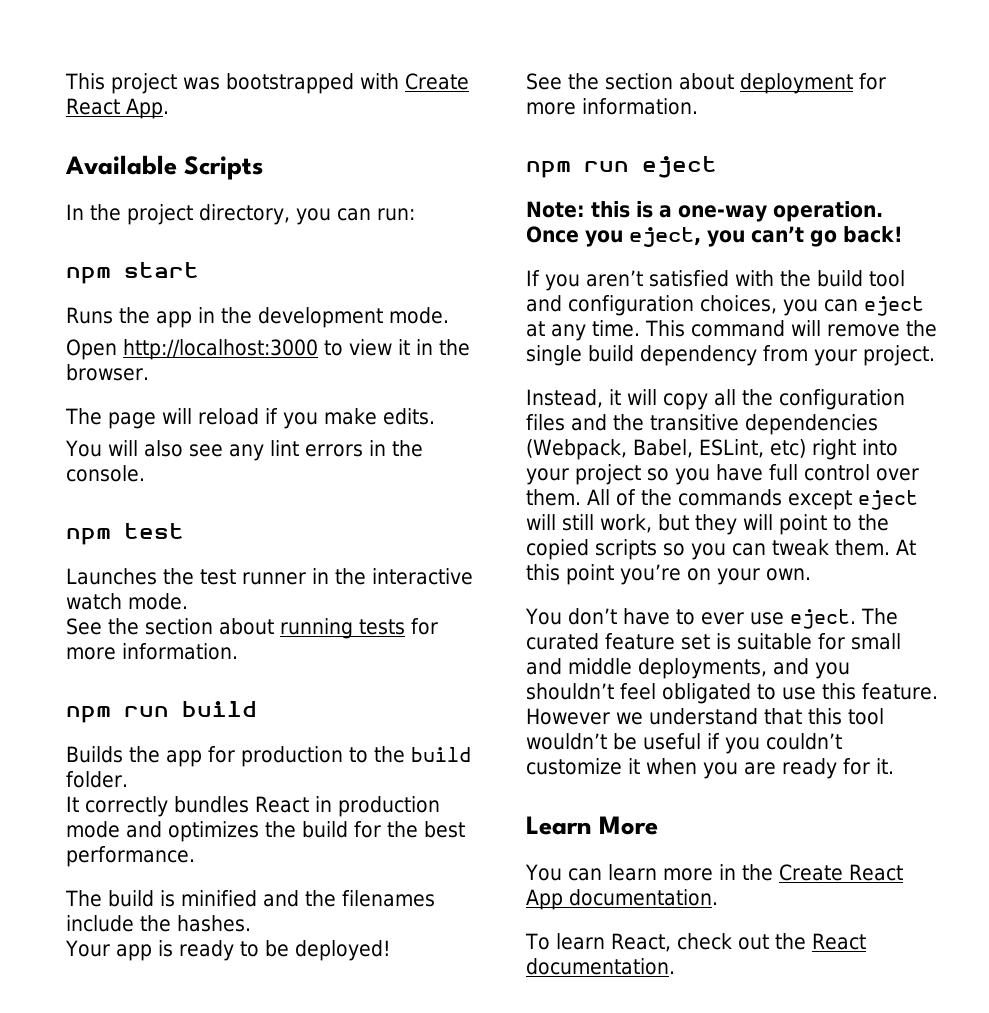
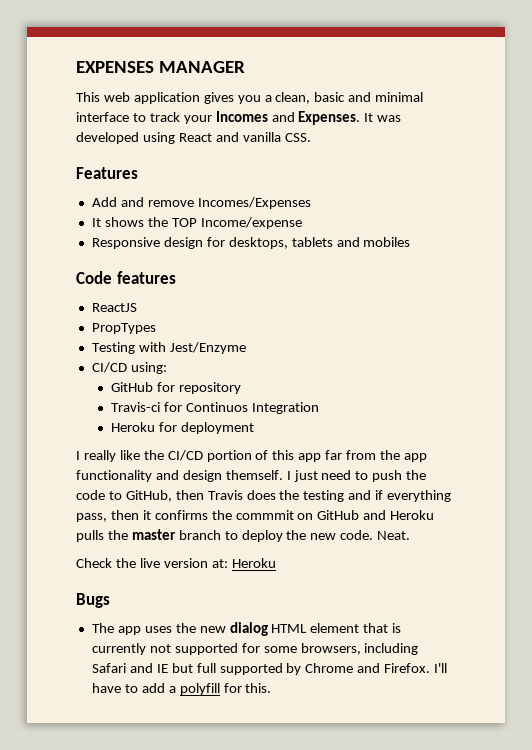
[65,73,469,94] [66,98,169,119] [65,155,264,180] [66,204,415,225] [66,262,199,284] [66,307,449,328] [66,339,470,360] [66,364,149,381] [65,408,435,429] [65,440,423,461] [66,465,145,482] [66,523,184,545] [66,568,473,585] [66,593,188,610] [66,618,438,639] [66,643,238,660] [66,701,257,723] [66,746,471,767] [66,771,128,788] [66,796,440,817] [66,821,465,842] [66,846,195,867] [65,890,435,907] [66,915,251,932] [65,940,391,961] [526,73,886,94] [526,98,698,115] [526,156,717,178] [526,201,883,222] [526,226,903,247] [526,270,905,291] [526,295,924,316] [526,320,937,341] [526,345,935,366] [526,389,905,410] [526,414,878,435] [526,439,898,460] [526,464,919,485] [526,489,918,510] [526,514,889,535] [526,539,916,560] [526,564,811,585] [525,608,898,629] [526,633,901,650] [526,658,850,679] [526,683,938,704] [526,708,884,725] [526,733,842,754] [526,758,894,779] [526,816,659,835] [525,864,903,881] [526,889,718,910] [525,933,866,952] [526,958,675,975] This project was bootstrapped with Create React App. // Available Scripts // In the project directory, you can run: // npm start // Runs the app in the development mode. // Open http://localhost:3000 to view it in the browser. // The page will reload if you make edits. // You will also see any lint errors in the console. // npm test // Launches the test runner in the interactive watch mode. // See the section about running tests for more information. // npm run build // Builds the app for production to the build folder. // It correctly bundles React in production mode and optimizes the build for the best performance. // The build is minified and the filenames include the hashes. // Your app is ready to be deployed! // See the section about deployment for more information. // npm run eject // Note: this is a one-way operation. Once you eject, you can’t go back! // If you aren’t satisfied with the build tool and configuration choices, you can eject at any time. This command will remove the single build dependency from your project. // Instead, it will copy all the configuration files and the transitive dependencies (Webpack, Babel, ESLint, etc) right into your project so you have full control over them. All of the commands except eject will still work, but they will point to the copied scripts so you can tweak them. At this point you’re on your own. // You don’t have to ever use eject. The curated feature set is suitable for small and middle deployments, and you shouldn’t feel obligated to use this feature. However we understand that this tool wouldn’t be useful if you couldn’t customize it when you are ready for it. // Learn More // You can learn more in the Create React App documentation. // To learn React, check out the React documentation. -> [76,61,245,73] [76,92,424,104] [76,111,402,125] [76,132,311,144] [76,167,138,179] [91,197,311,209] [91,217,302,229] [91,237,411,249] [76,271,176,284] [91,303,137,312] [91,323,156,334] [91,342,246,354] [91,362,167,374] [111,382,242,394] [111,402,320,414] [111,422,255,434] [76,450,427,462] [76,470,427,482] [76,490,452,502] [76,510,435,522] [76,529,411,542] [76,558,276,568] [76,593,110,608] [91,622,402,636] [91,643,419,655] [91,663,448,675] [91,683,272,695] EXPENSES MANAGER // This web application gives you a clean, basic and minimal interface to track your Incomes and Expenses. It was developed using React and vanilla CSS. // Features // Add and remove Incomes/Expenses // It shows the TOP Income/expense // Responsive design for desktops, tablets and mobiles // Code features // ReactJS // PropTypes // Testing with Jest/Enzyme // CI/CD using: // GitHub for repository // Travis-ci for Continuos Integration // Heroku for deployment // I really like the CI/CD portion of this app far from the app functionality and design themself. I just need to push the code to GitHub, then Travis does the testing and if everything pass, then it confirms the commmit on GitHub and Heroku pulls the master branch to deploy the new code. Neat. // Check the live version at: Heroku // Bugs // The app uses the new dialog HTML element that is currently not supported for some browsers, including Safari and IE but full supported by Chrome and Firefox. I'll have to add a polyfill for this.

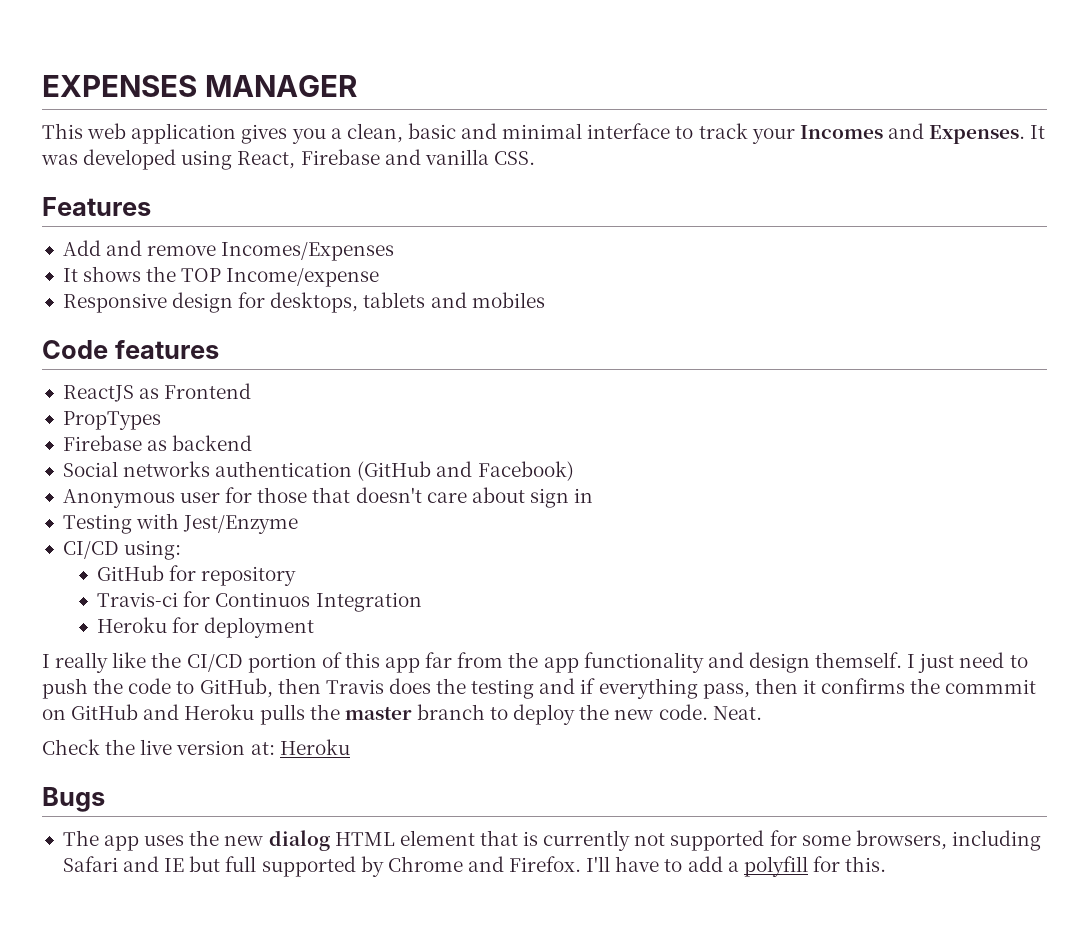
[178,133,212,142] React -> [237,149,380,169] React, Firebase
(137, 307) none -> [139,383,252,399] as Frontend
(156, 328) none -> [62,435,253,451] [62,461,574,481] [62,487,594,508] // Firebase as backend // Social networks authentication (GitHub and Facebook) // Anonymous user for those that doesn't care about sign in

